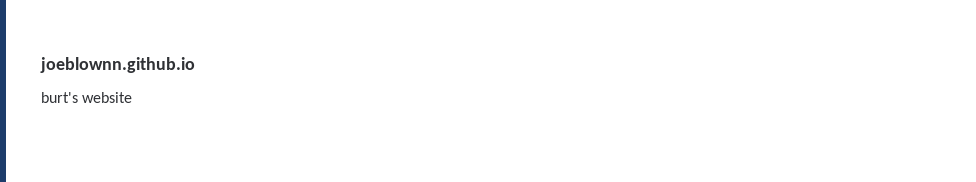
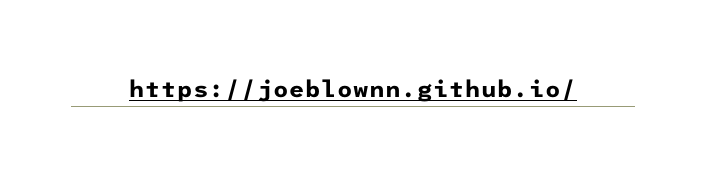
[40,57,195,73] [41,92,133,103] joeblownn.github.io // burt's website -> [129,79,577,102] https://joeblownn.github.io/

